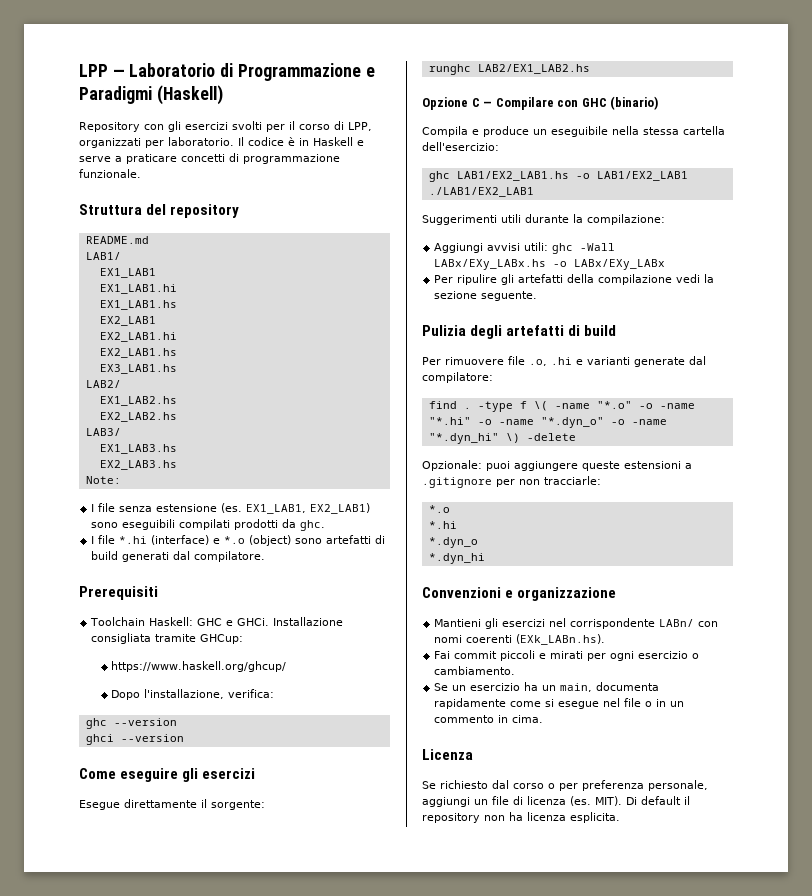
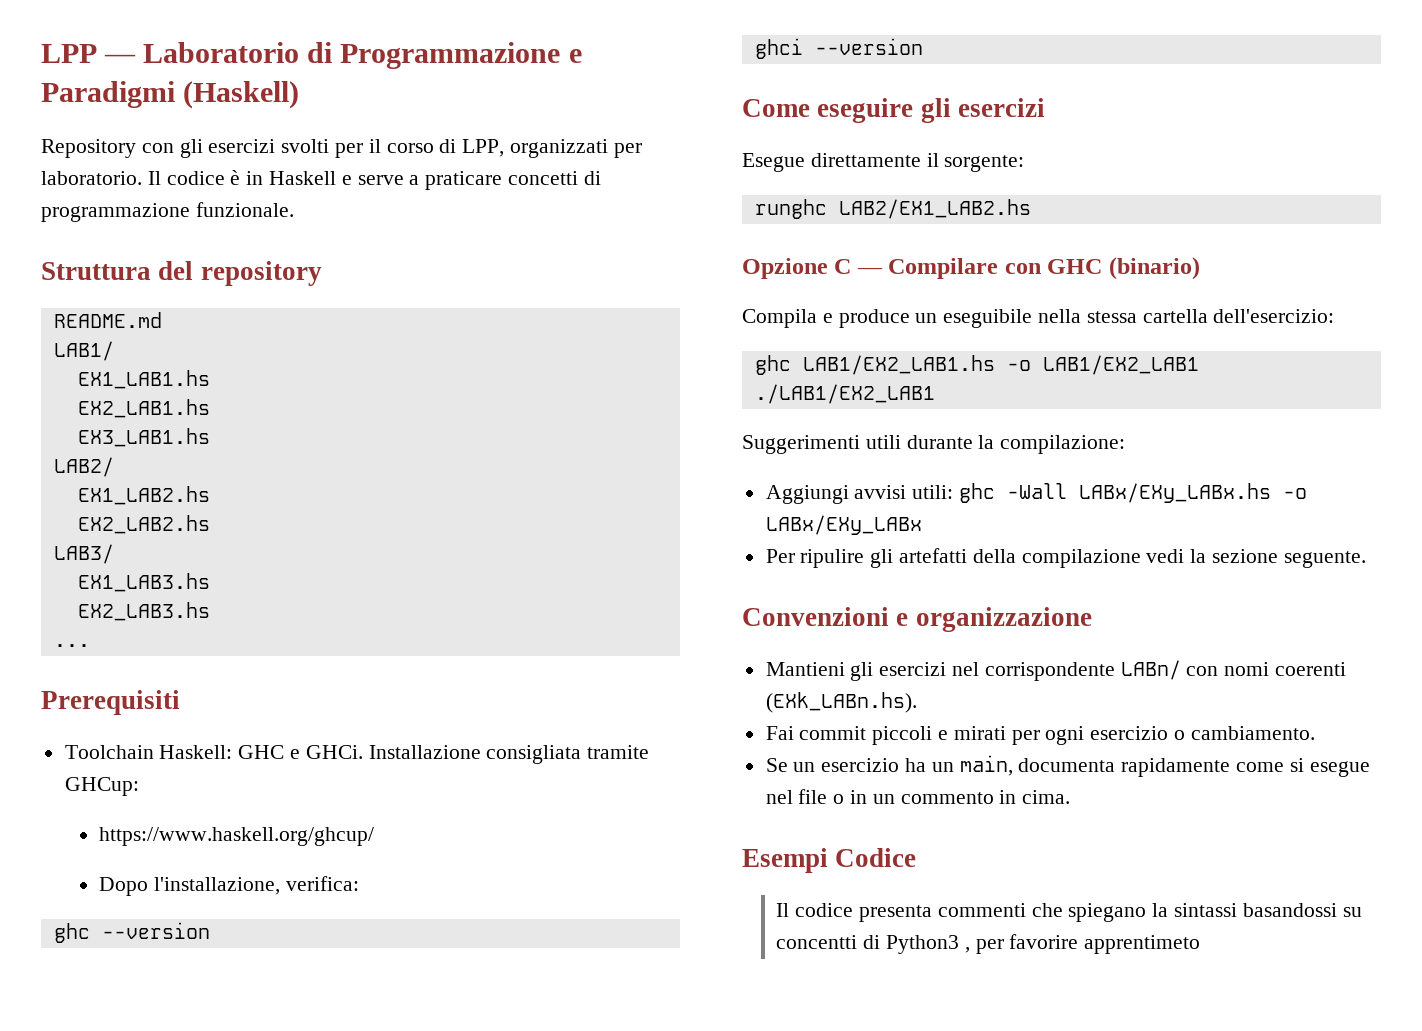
[99,268,156,278] [99,284,177,294] // EX1_LAB1 // EX1_LAB1.hi -> (114, 351) none
[99,316,156,326] [99,332,177,342] // EX2_LAB1 // EX2_LAB1.hi -> (210, 379) none
[85,476,121,484] [91,503,371,514] [91,519,326,531] [91,535,386,546] [91,551,266,562] Note: // I file senza estensione (es. EX1_LAB1, EX2_LAB1) sono eseguibili compilati prodotti da ghc. // I file *.hi (interface) e *.o (object) sono artefatti di build generati dal compilatore. -> [53,644,90,647] ...
[422,325,617,339] [422,356,706,367] [422,372,493,383] [428,401,695,412] [428,417,667,428] [428,433,576,444] [422,460,692,471] [422,476,601,488] [428,505,450,513] [428,521,457,529] [428,537,478,548] [428,553,485,564] // Pulizia degli artefatti di build // Per rimuovere file .o, .hi e varianti generate dal compilatore: // find . -type f \( -name "*.o" -o -name "*.hi" -o -name "*.dyn_o" -o -name "*.dyn_hi" \) -delete // Opzionale: puoi aggiungere queste estensioni a .gitignore per non tracciarle: // *.o // *.hi // *.dyn_o // *.dyn_hi -> (1366, 559) none
[422,749,473,760] [422,780,708,791] [422,796,690,807] [422,812,620,823] Licenza // Se richiesto dal corso o per preferenza personale, aggiungi un file di licenza (es. MIT). Di default il repository non ha licenza esplicita. -> [742,848,917,873] [776,903,1362,922] [776,934,1201,954] Esempi Codice // Il codice presenta commenti che spiegano la sintassi basandossi su concentti di Python3 , per favorire apprentimeto

